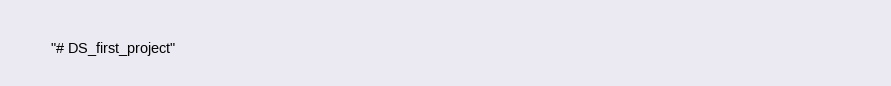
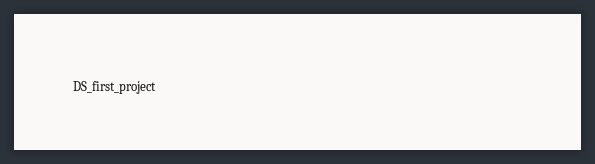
[51,42,175,56] "# DS_first_project" -> [73,81,156,94] DS_first_project

